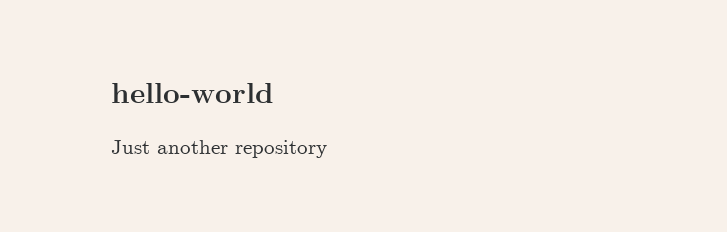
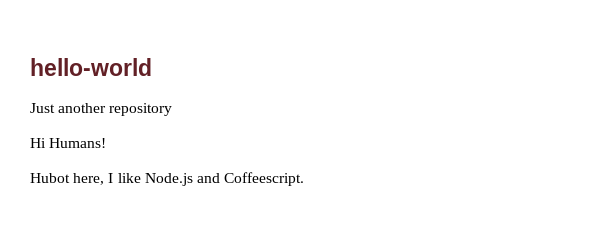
(327, 149) none -> [30,138,107,148] [30,172,305,186] // Hi Humans! // Hubot here, I like Node.js and Coffeescript.

